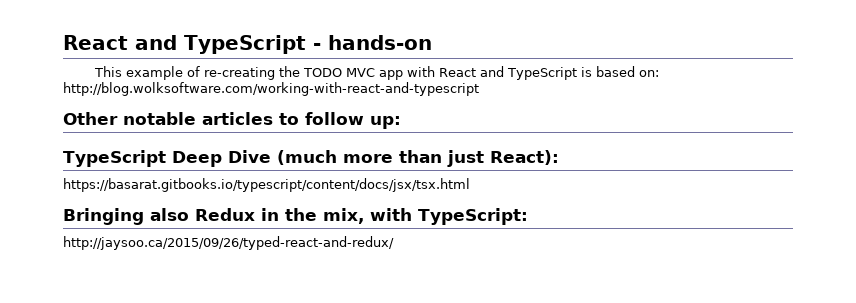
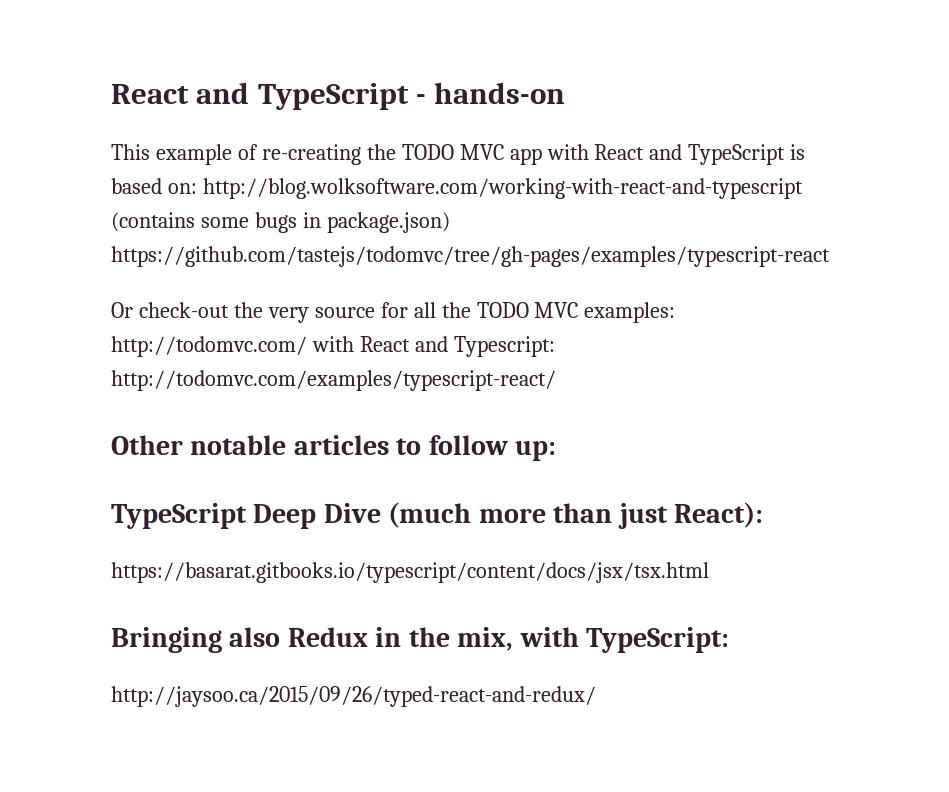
(479, 89) none -> [111,212,450,233] [111,246,830,267] [111,302,676,323] [111,336,555,357] [111,370,556,391] (contains some bugs in package.json) https://github.com/tastejs/todomvc/tree/gh-pages/examples/typescript-react // Or check-out the very source for all the TODO MVC examples: http://todomvc.com/ with React and Typescript: http://todomvc.com/examples/typescript-react/

